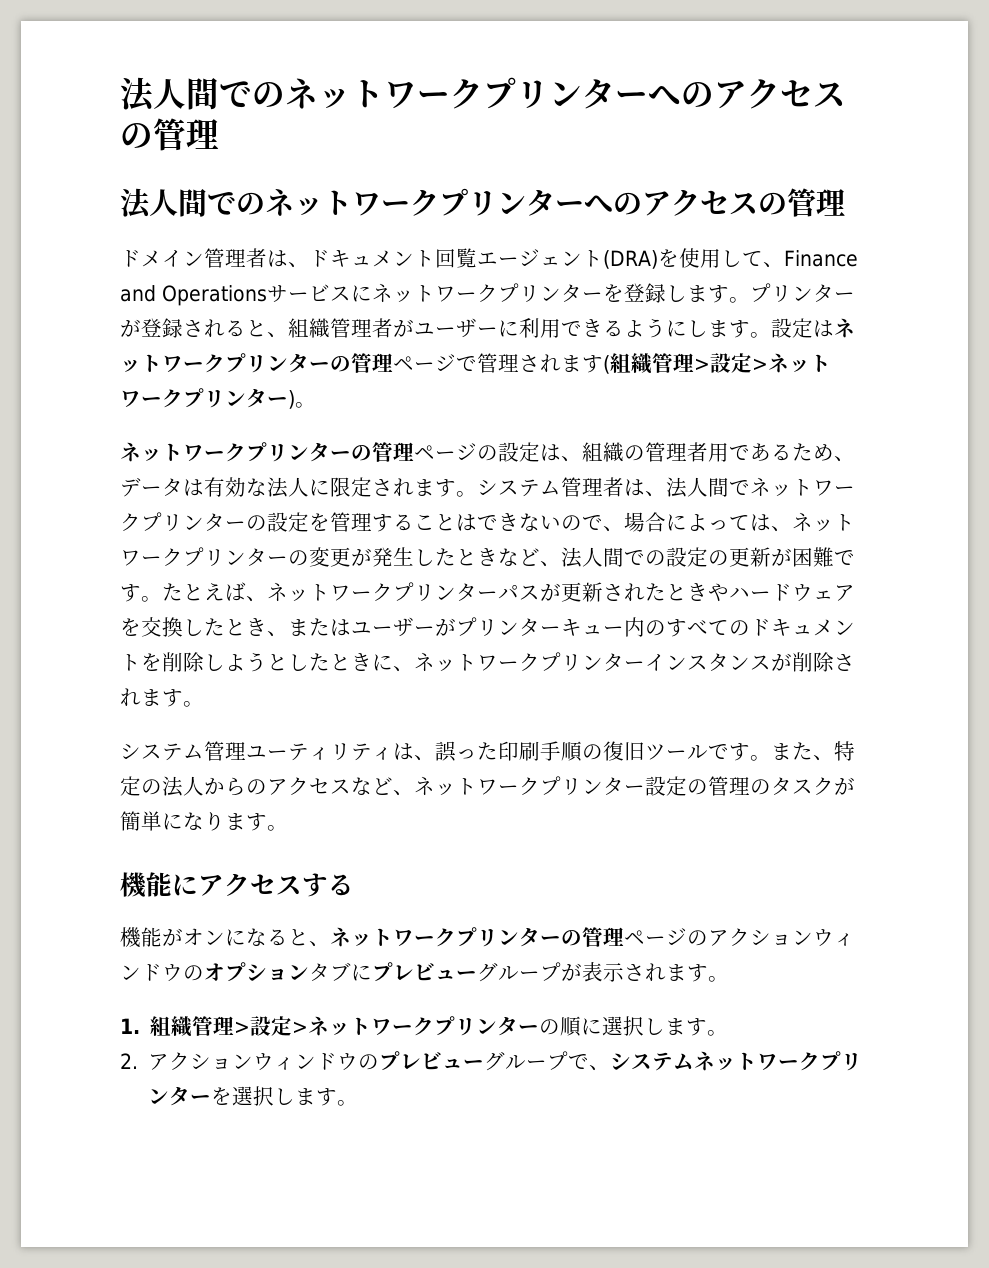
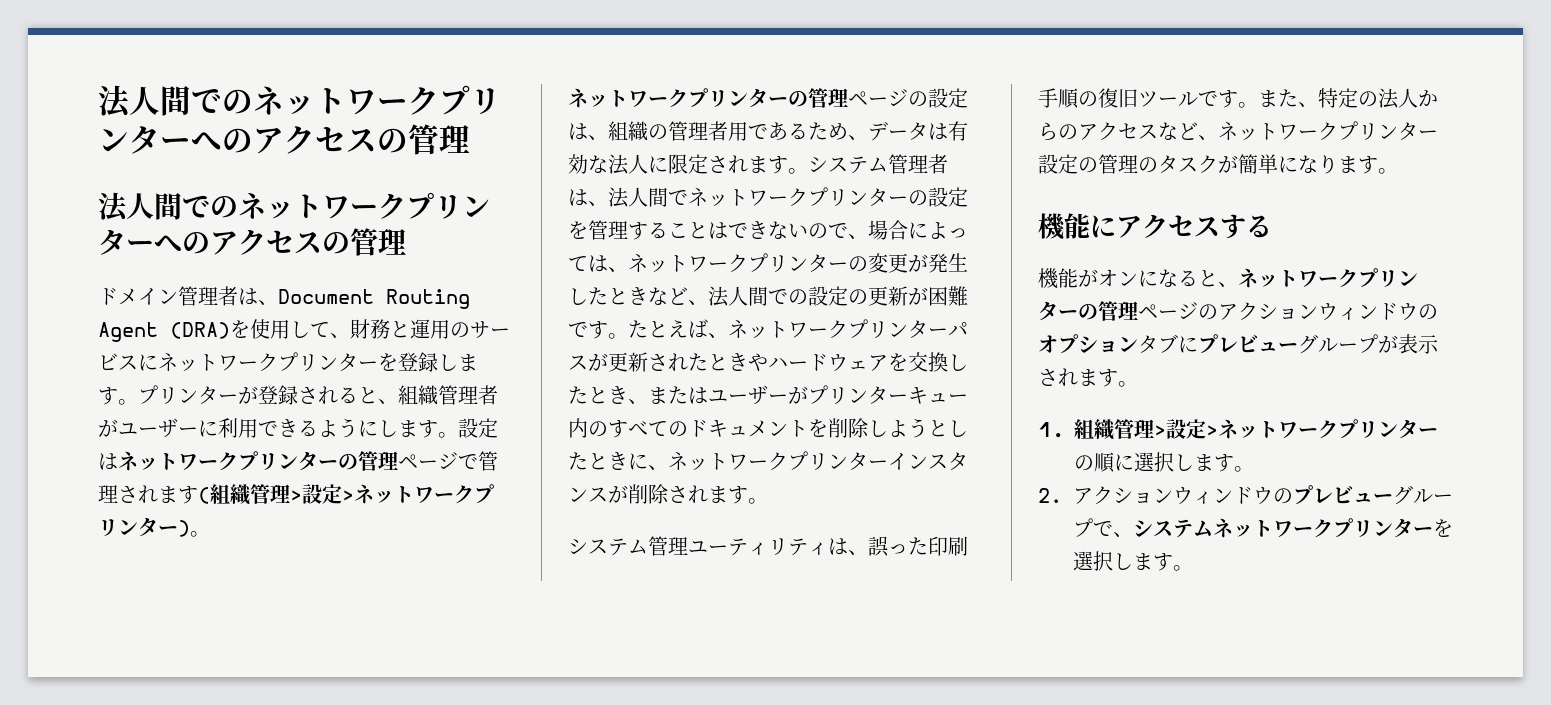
[309,248,603,268] ドキュメント回覧エージェント -> [278,289,470,309] [98,322,158,342] Document Routing Agent
[783,250,858,267] [120,285,267,306] Finance and Operations -> [350,319,470,339] 財務と運用の

